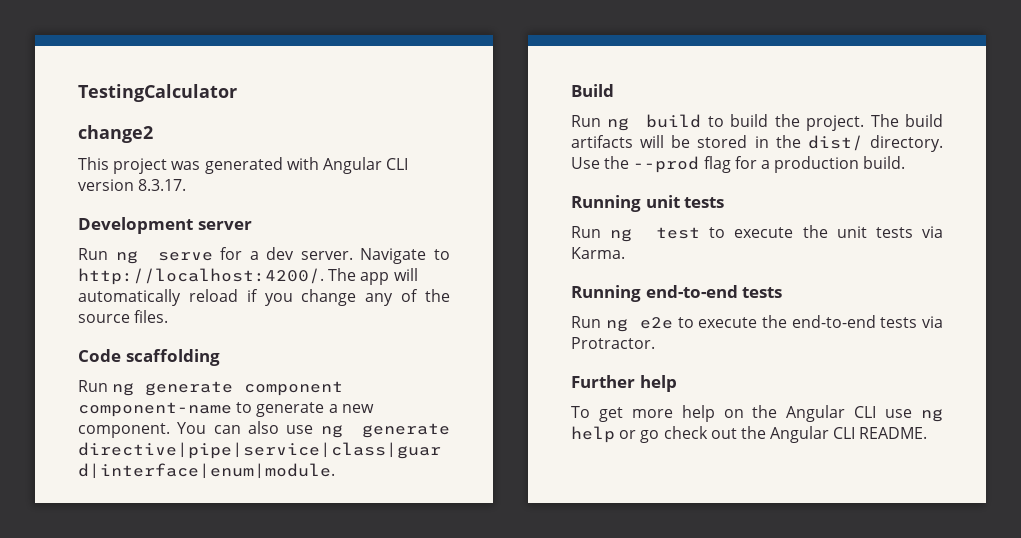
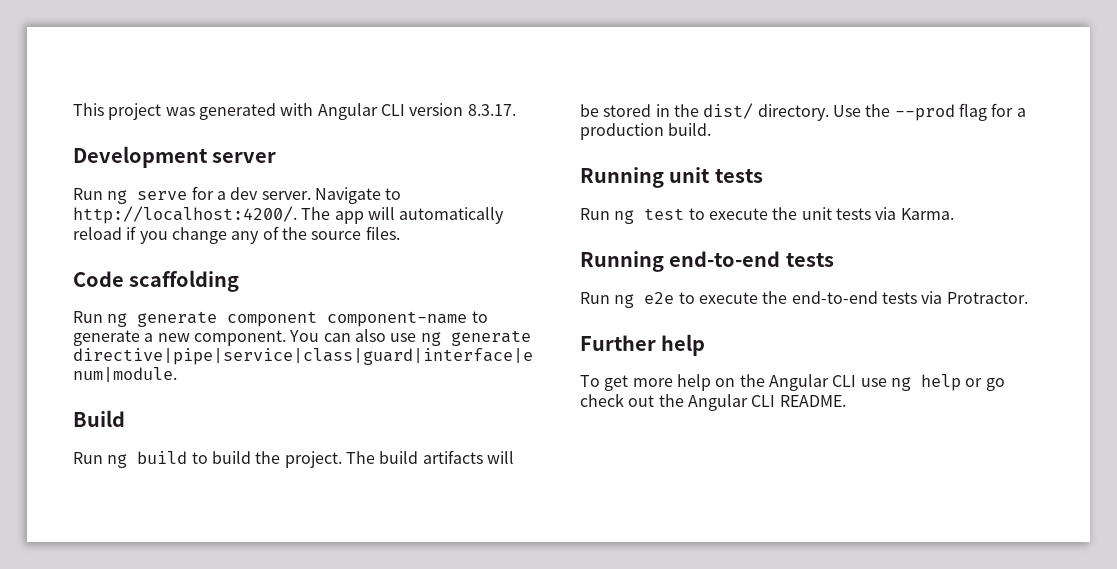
[78,84,237,102] [78,125,153,143] TestingCalculator // change2 // -> (73, 109) none

